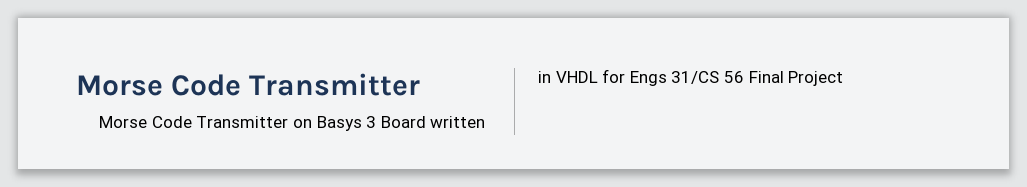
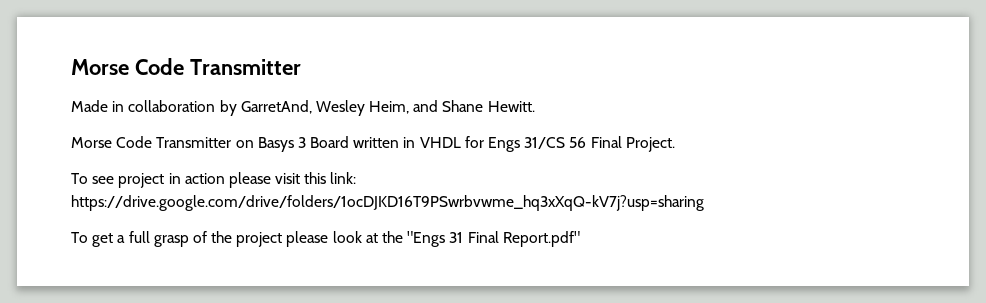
[76,73,421,96] Morse Code Transmitter -> [71,58,301,75] [71,100,535,116] Morse Code Transmitter // Made in collaboration by GarretAnd, Wesley Heim, and Shane Hewitt.
[788,71,844,86] Project -> [625,137,675,152] [71,172,357,188] [71,195,704,211] [71,231,580,247] Project. // To see project in action please visit this link: https://drive.google.com/drive/folders/1ocDJKD16T9PSwrbvwme_hq3xXqQ-kV7j?usp=sharing // To get a full grasp of the project please look at the "Engs 31 Final Report.pdf"

